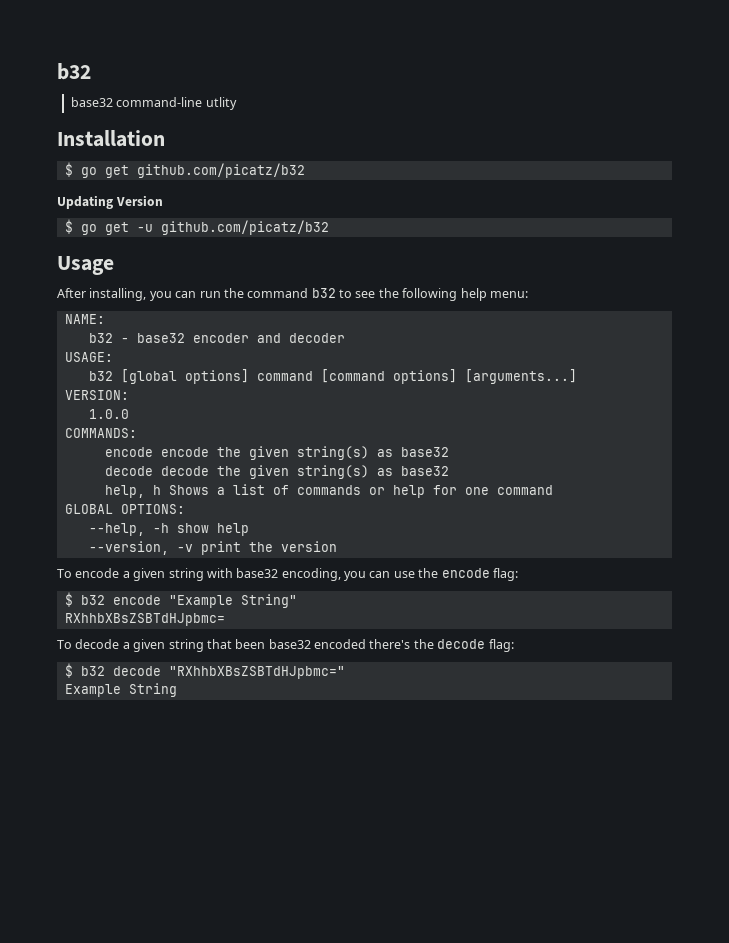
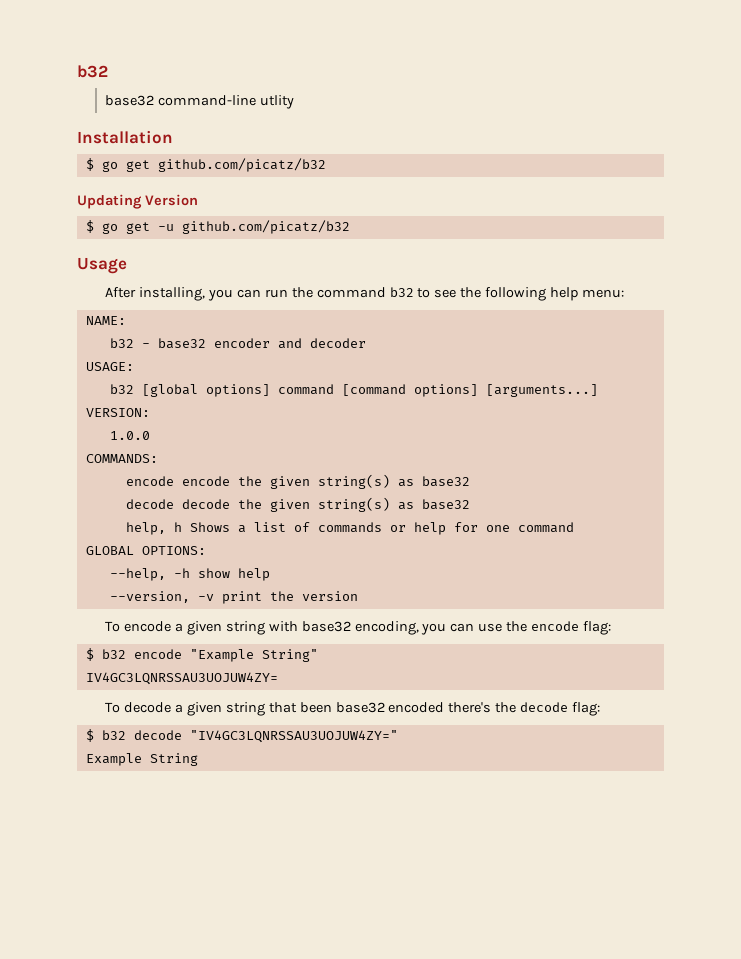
[64,613,225,626] RXhhbXBsZSBTdHJpbmc= -> [85,672,278,685] IV4GC3LQNRSSAU3UOJUW4ZY=
[168,666,345,679] "RXhhbXBsZSBTdHJpbmc=" -> [189,730,398,743] "IV4GC3LQNRSSAU3UOJUW4ZY="

